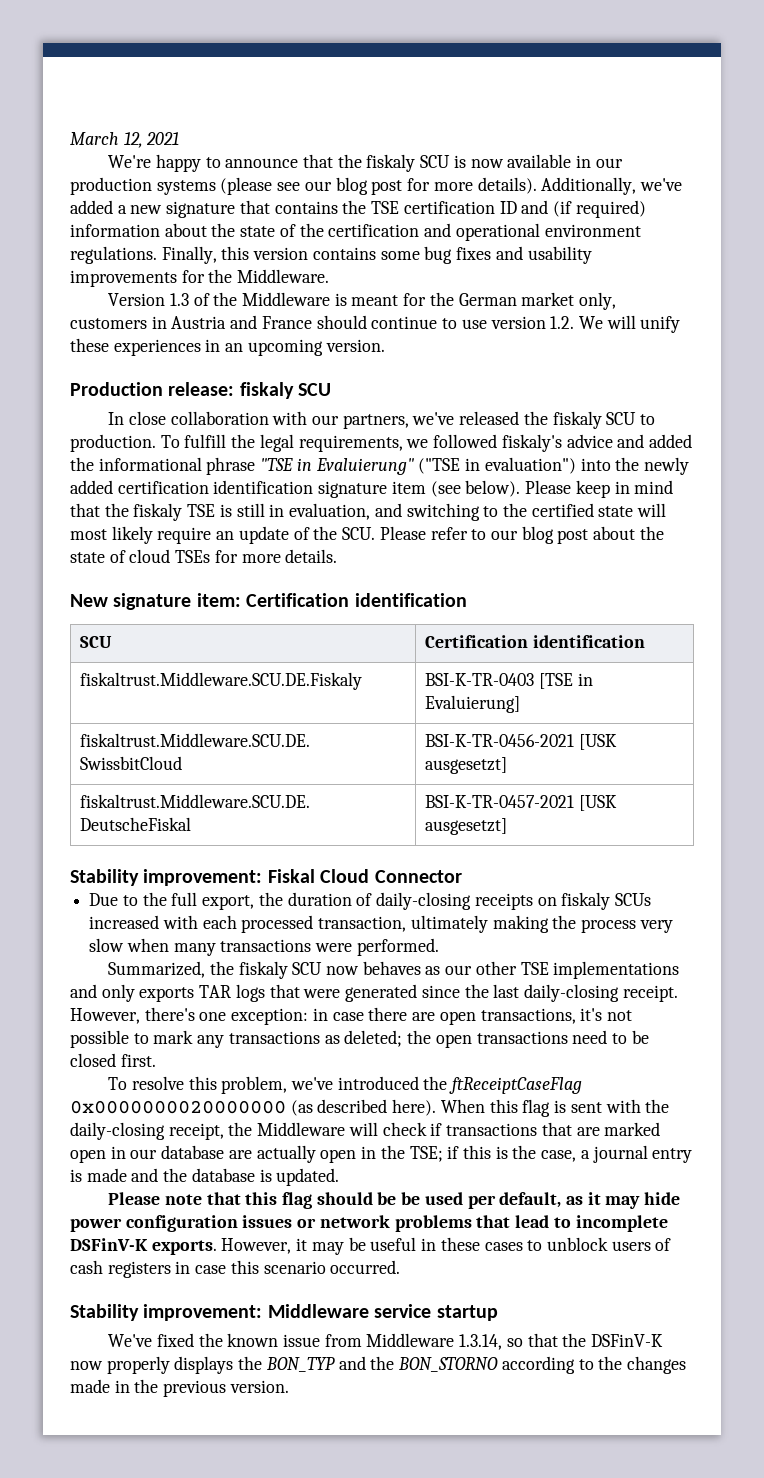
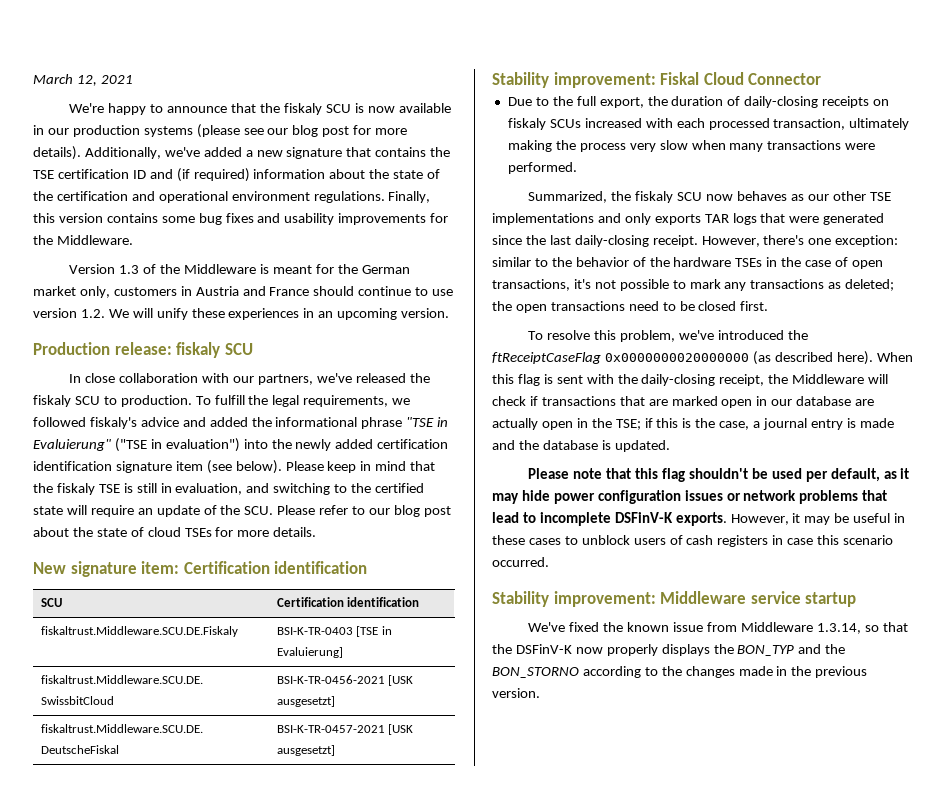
[70,526,153,544] most likely -> (87, 510) none
[312,1007,436,1021] in case there are -> [492,257,849,267] similar to the behavior of the hardware TSEs in the case of
[316,1192,397,1205] should be -> [688,468,748,479] shouldn't

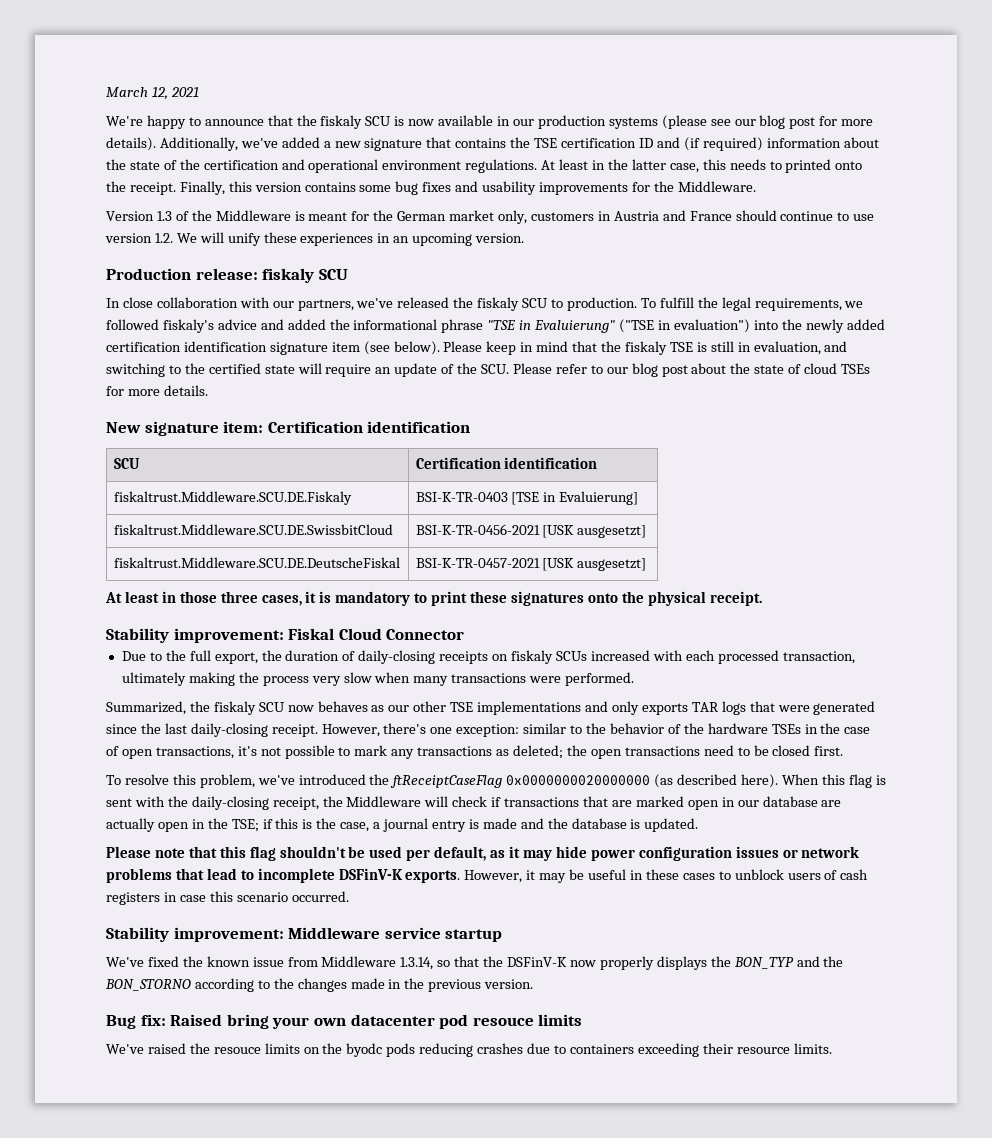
(385, 197) none -> [541,159,863,173] [106,181,176,195] At least in the latter case, this needs to printed onto the receipt.
(335, 750) none -> [105,591,762,606] // At least in those three cases, it is mandatory to print these signatures onto the physical receipt.
(540, 693) none -> [106,1014,583,1029] [106,1043,832,1057] // Bug fix: Raised bring your own datacenter pod resouce limits // We've raised the resouce limits on the byodc pods reducing crashes due to containers exceeding their resource limits.

